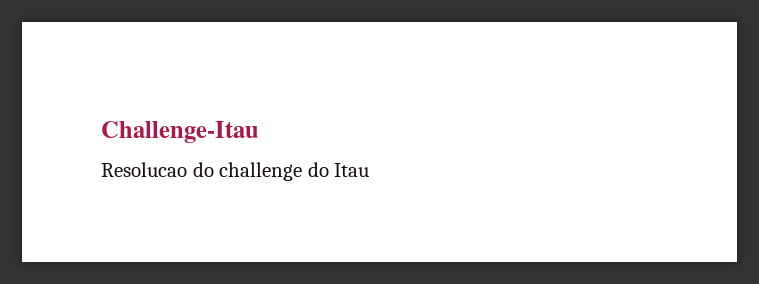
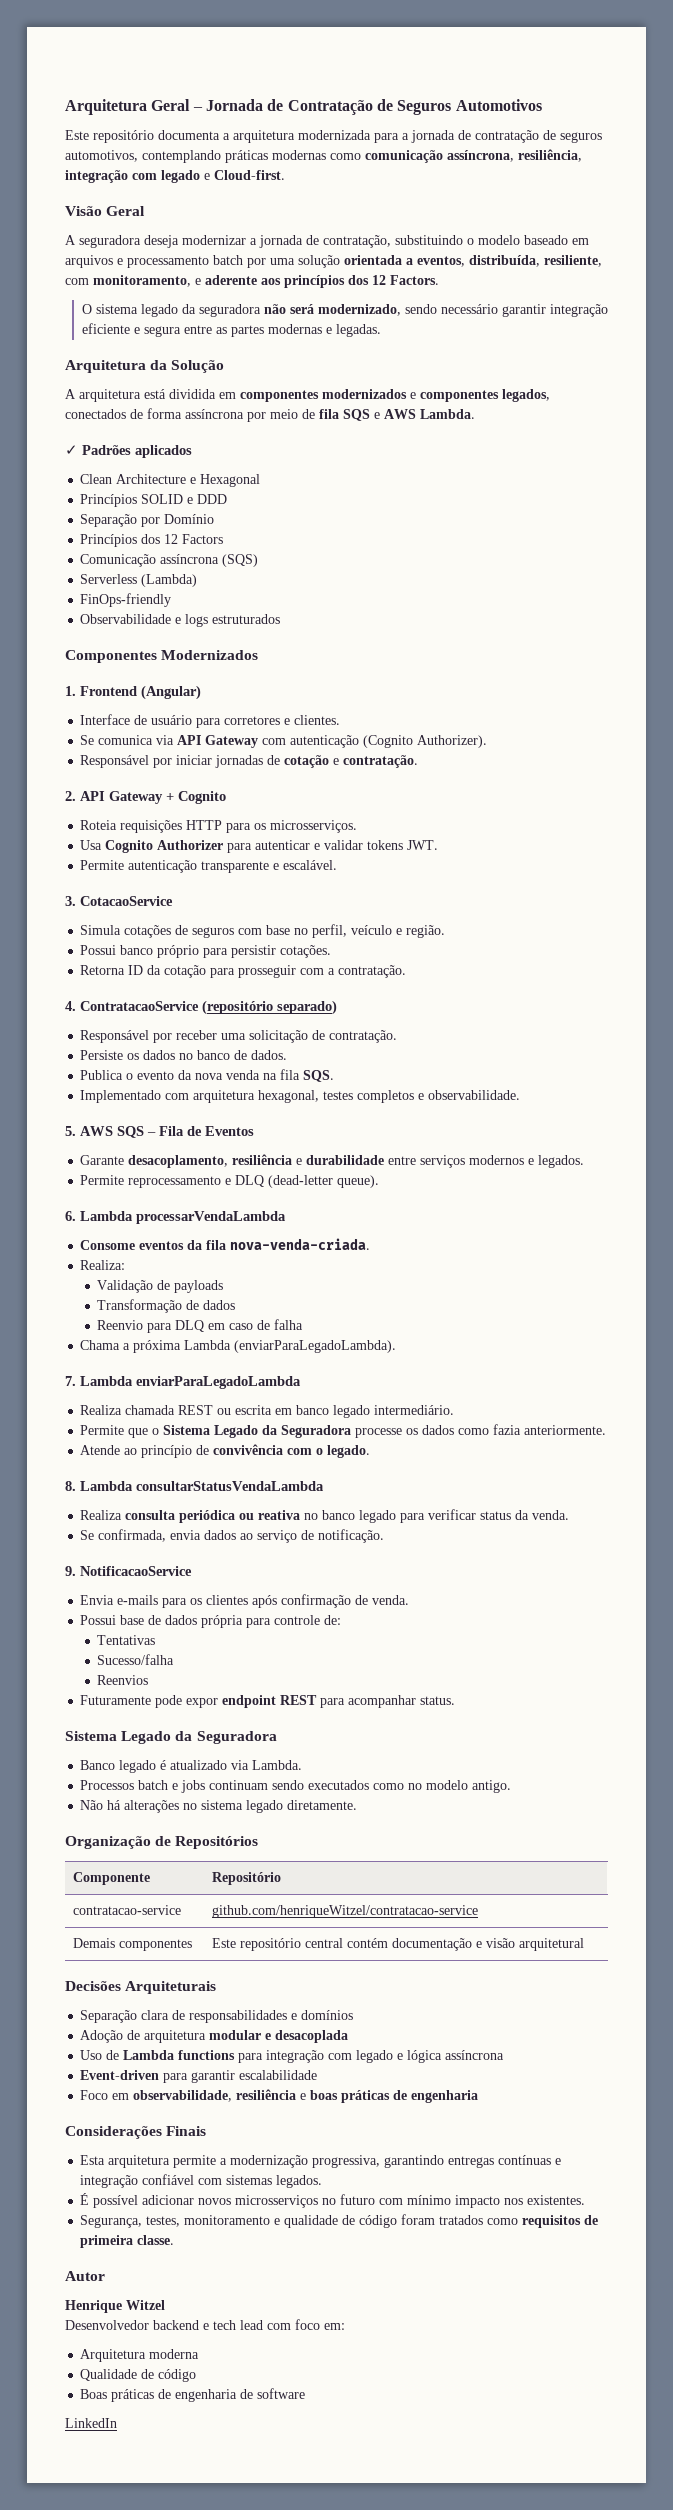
[101,121,259,143] [101,162,370,181] Challenge-Itau // Resolucao do challenge do Itau -> [65,99,542,115] [65,130,602,143] [65,149,582,163] [65,170,285,183] [65,206,146,216] [65,235,589,248] [65,255,602,268] [65,275,439,288] [81,304,608,317] [81,323,381,337] [65,360,225,373] [65,389,550,402] [65,408,475,422] [65,445,192,458] [80,474,261,487] [80,494,228,507] [80,514,215,527] [80,534,224,547] [80,554,259,567] [80,574,198,587] [80,593,172,607] [80,614,281,627] [65,650,259,663] [65,685,201,700] [80,714,341,728] [80,735,488,748] [80,755,419,768] [65,791,226,804] [80,820,358,833] [80,840,439,853] [80,860,338,873] [65,896,173,906] [80,924,446,938] [80,945,332,958] [80,965,407,978] [65,1000,337,1015] [80,1030,398,1043] [80,1050,288,1060] [80,1069,335,1082] [80,1090,521,1103] [65,1126,254,1138] [80,1154,585,1168] [80,1175,380,1188] [65,1211,286,1224] [80,1238,371,1250] [80,1260,126,1270] [97,1280,224,1293] [97,1299,236,1313] [97,1319,304,1333] [80,1340,397,1353] [65,1376,301,1389] [80,1405,455,1418] [80,1424,607,1438] [80,1444,371,1458] [65,1481,324,1491] [80,1509,570,1523] [80,1529,385,1543] [65,1566,192,1576] [80,1594,410,1608] [80,1615,342,1628] [97,1635,156,1645] [97,1654,175,1665] [97,1675,149,1685] [80,1695,456,1708] [65,1731,277,1744] [80,1760,303,1773] [80,1780,512,1793] [80,1800,358,1813] [65,1836,259,1849] [72,1872,150,1885] [211,1872,281,1885] [72,1905,181,1915] [211,1905,478,1918] [72,1938,192,1951] [211,1938,584,1951] [65,1981,217,1994] [80,2010,354,2023] [80,2030,349,2043] [80,2050,505,2063] [80,2070,318,2083] [80,2089,479,2103] [65,2126,207,2139] [80,2155,562,2168] [80,2174,323,2188] [80,2193,586,2208] [80,2214,599,2228] [80,2235,175,2248] [65,2271,105,2281] [65,2300,165,2313] [65,2319,345,2330] [80,2349,200,2362] [80,2369,197,2382] [80,2388,306,2402] [65,2418,117,2428] Arquitetura Geral – Jornada de Contratação de Seguros Automotivos // Este repositório documenta a arquitetura modernizada para a jornada de contratação de seguros automotivos, contemplando práticas modernas como comunicação assíncrona, resiliência, integração com legado e Cloud-first. // Visão Geral // A seguradora deseja modernizar a jornada de contratação, substituindo o modelo baseado em arquivos e processamento batch por uma solução orientada a eventos, distribuída, resiliente, com monitoramento, e aderente aos princípios dos 12 Factors. // O sistema legado da seguradora não será modernizado, sendo necessário garantir integração eficiente e segura entre as partes modernas e legadas. // Arquitetura da Solução // A arquitetura está dividida em componentes modernizados e componentes legados, conectados de forma assíncrona por meio de fila SQS e AWS Lambda. // ✓ Padrões aplicados // Clean Architecture e Hexagonal // Princípios SOLID e DDD // Separação por Domínio // Princípios dos 12 Factors // Comunicação assíncrona (SQS) // Serverless (Lambda) // FinOps-friendly // Observabilidade e logs estruturados // Componentes Modernizados // 1. Frontend (Angular) // Interface de usuário para corretores e clientes. // Se comunica via API Gateway com autenticação (Cognito Authorizer). // Responsável por iniciar jornadas de cotação e contratação. // 2. API Gateway + Cognito // Roteia requisições HTTP para os microsserviços. // Usa Cognito Authorizer para autenticar e validar tokens JWT. // Permite autenticação transparente e escalável. // 3. CotacaoService // Simula cotações de seguros com base no perfil, veículo e região. // Possui banco próprio para persistir cotações. // Retorna ID da cotação para prosseguir com a contratação. // 4. ContratacaoService (repositório separado) // Responsável por receber uma solicitação de contratação. // Persiste os dados no banco de dados. // Publica o evento da nova venda na fila SQS. // Implementado com arquitetura hexagonal, testes completos e observabilidade. // 5. AWS SQS – Fila de Eventos // Garante desacoplamento, resiliência e durabilidade entre serviços modernos e legados. // Permite reprocessamento e DLQ (dead-letter queue). // 6. Lambda processarVendaLambda // Consome eventos da fila nova-venda-criada. // Realiza: // Validação de payloads // Transformação de dados // Reenvio para DLQ em caso de falha // Chama a próxima Lambda (enviarParaLegadoLambda). // 7. Lambda enviarParaLegadoLambda // Realiza chamada REST ou escrita em banco legado intermediário. // Permite que o Sistema Legado da Seguradora processe os dados como fazia anteriormente. // Atende ao princípio de convivência com o legado. // 8. Lambda consultarStatusVendaLambda // Realiza consulta periódica ou reativa no banco legado para verificar status da venda. // Se confirmada, envia dados ao serviço de notificação. // 9. NotificacaoService // Envia e-mails para os clientes após confirmação de venda. // Possui base de dados própria para controle de: // Tentativas // Sucesso/falha // Reenvios // Futuramente pode expor endpoint REST para acompanhar status. // Sistema Legado da Seguradora // Banco legado é atualizado via Lambda. // Processos batch e jobs continuam sendo executados como no modelo antigo. // Não há alterações no sistema legado diretamente. // Organização de Repositórios // Componente | Repositório // contratacao-service | github.com/henriqueWitzel/contratacao-service // Demais componentes | Este repositório central contém documentação e visão arquitetural // Decisões Arquiteturais // Separação clara de responsabilidades e domínios // Adoção de arquitetura modular e desacoplada // Uso de Lambda functions para integração com legado e lógica assíncrona // Event-driven para garantir escalabilidade // Foco em observabilidade, resiliência e boas práticas de engenharia // Considerações Finais // Esta arquitetura permite a modernização progressiva, garantindo entregas contínuas e integração confiável com sistemas legados. // É possível adicionar novos microsserviços no futuro com mínimo impacto nos existentes. // Segurança, testes, monitoramento e qualidade de código foram tratados como requisitos de primeira classe. // Autor // Henrique Witzel // Desenvolvedor backend e tech lead com foco em: // Arquitetura moderna // Qualidade de código // Boas práticas de engenharia de software // LinkedIn

